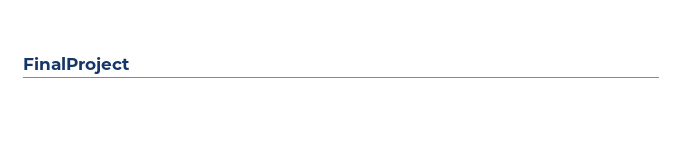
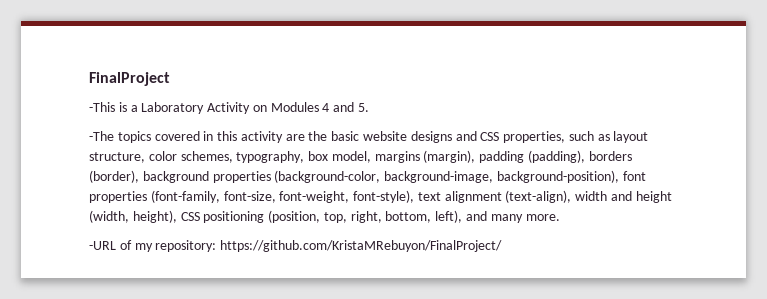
(130, 65) none -> [89,102,370,114] [89,131,649,143] [89,150,632,163] [89,170,646,183] [89,190,672,203] [89,210,560,223] [89,240,503,252] // -This is a Laboratory Activity on Modules 4 and 5. // -The topics covered in this activity are the basic website designs and CSS properties, such as layout structure, color schemes, typography, box model, margins (margin), padding (padding), borders (border), background properties (background-color, background-image, background-position), font properties (font-family, font-size, font-weight, font-style), text alignment (text-align), width and height (width, height), CSS positioning (position, top, right, bottom, left), and many more. // -URL of my repository: https://github.com/KristaMRebuyon/FinalProject/

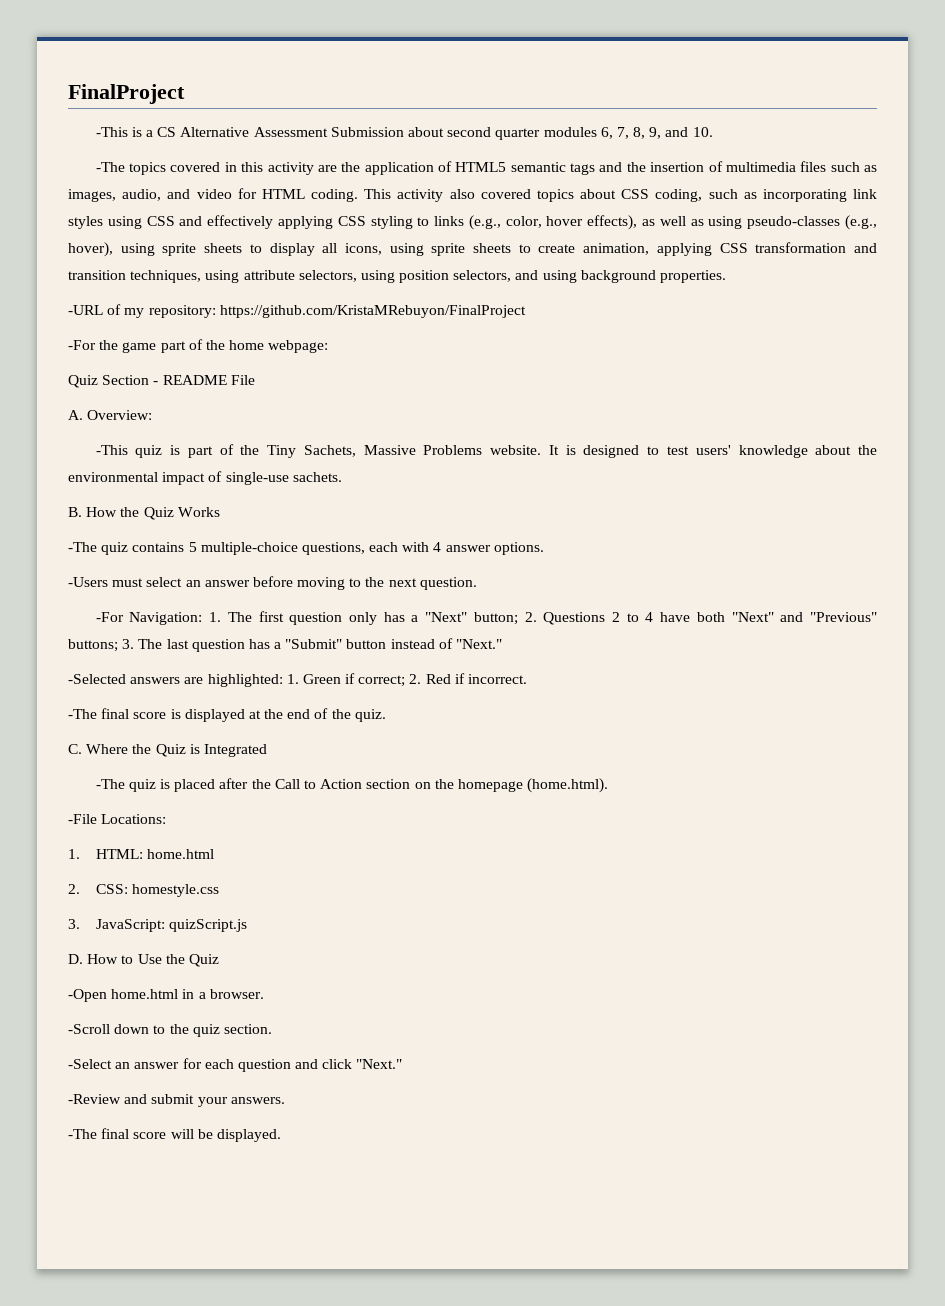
[141,102,370,114] Laboratory Activity on Modules 4 and 5. -> [157,127,713,140] CS Alternative Assessment Submission about second quarter modules 6, 7, 8, 9, and 10.
[331,131,649,143] [89,150,632,163] [89,170,646,183] [89,190,672,203] [89,210,560,223] [89,240,503,252] basic website designs and CSS properties, such as layout structure, color schemes, typography, box model, margins (margin), padding (padding), borders (border), background properties (background-color, background-image, background-position), font properties (font-family, font-size, font-weight, font-style), text alignment (text-align), width and height (width, height), CSS positioning (position, top, right, bottom, left), and many more. // -URL of my repository: https://github.com/KristaMRebuyon/FinalProject/ -> [364,161,878,175] [68,188,877,202] [68,215,877,230] [68,242,878,257] [68,270,727,283] [68,304,526,318] [68,339,329,353] [68,375,255,388] [68,410,153,420] [95,444,878,458] [68,471,342,485] [68,507,220,520] [68,542,544,555] [68,576,477,590] [95,611,877,625] [68,638,503,652] [68,673,528,687] [68,708,386,722] [68,744,267,757] [95,778,609,793] [68,814,167,824] [68,849,214,859] [68,884,219,897] [68,919,247,932] [68,954,219,967] [68,989,264,1002] [68,1024,272,1037] [68,1058,403,1072] [68,1094,285,1107] [68,1128,281,1142] application of HTML5 semantic tags and the insertion of multimedia files such as images, audio, and video for HTML coding. This activity also covered topics about CSS coding, such as incorporating link styles using CSS and effectively applying CSS styling to links (e.g., color, hover effects), as well as using pseudo-classes (e.g., hover), using sprite sheets to display all icons, using sprite sheets to create animation, applying CSS transformation and transition techniques, using attribute selectors, using position selectors, and using background properties. // -URL of my repository: https://github.com/KristaMRebuyon/FinalProject // -For the game part of the home webpage: // Quiz Section - README File // A. Overview: // -This quiz is part of the Tiny Sachets, Massive Problems website. It is designed to test users' knowledge about the environmental impact of single-use sachets. // B. How the Quiz Works // -The quiz contains 5 multiple-choice questions, each with 4 answer options. // -Users must select an answer before moving to the next question. // -For Navigation: 1. The first question only has a "Next" button; 2. Questions 2 to 4 have both "Next" and "Previous" buttons; 3. The last question has a "Submit" button instead of "Next." // -Selected answers are highlighted: 1. Green if correct; 2. Red if incorrect. // -The final score is displayed at the end of the quiz. // C. Where the Quiz is Integrated // -The quiz is placed after the Call to Action section on the homepage (home.html). // -File Locations: // 1. HTML: home.html // 2. CSS: homestyle.css // 3. JavaScript: quizScript.js // D. How to Use the Quiz // -Open home.html in a browser. // -Scroll down to the quiz section. // -Select an answer for each question and click "Next." // -Review and submit your answers. // -The final score will be displayed.

